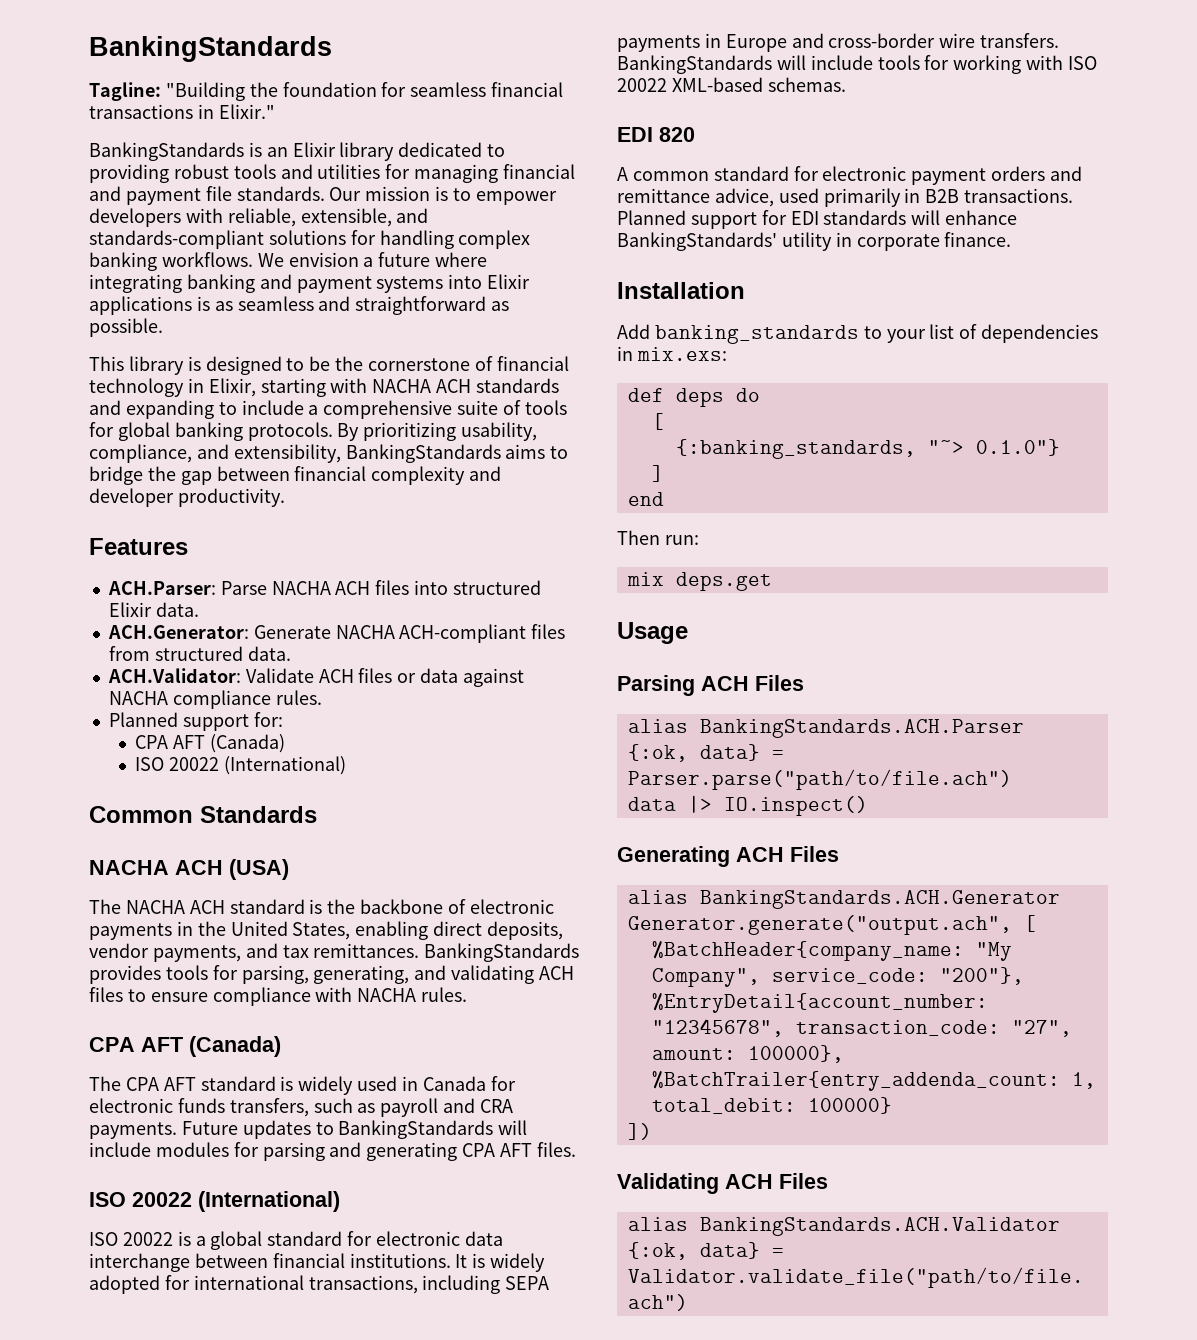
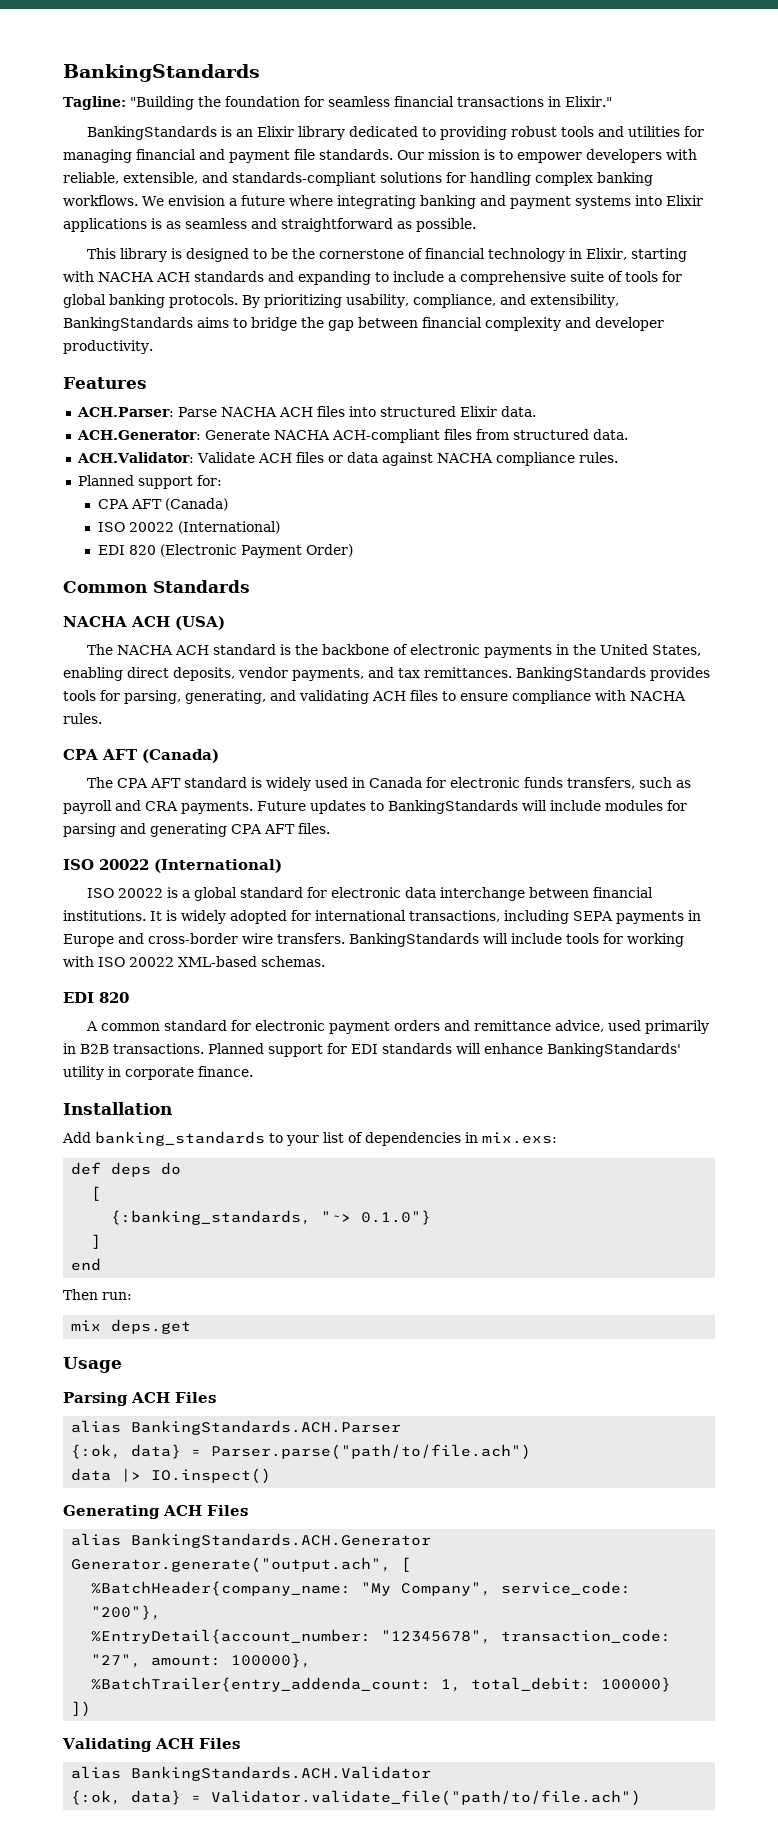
(347, 765) none -> [97,544,353,558] // EDI 820 (Electronic Payment Order)

